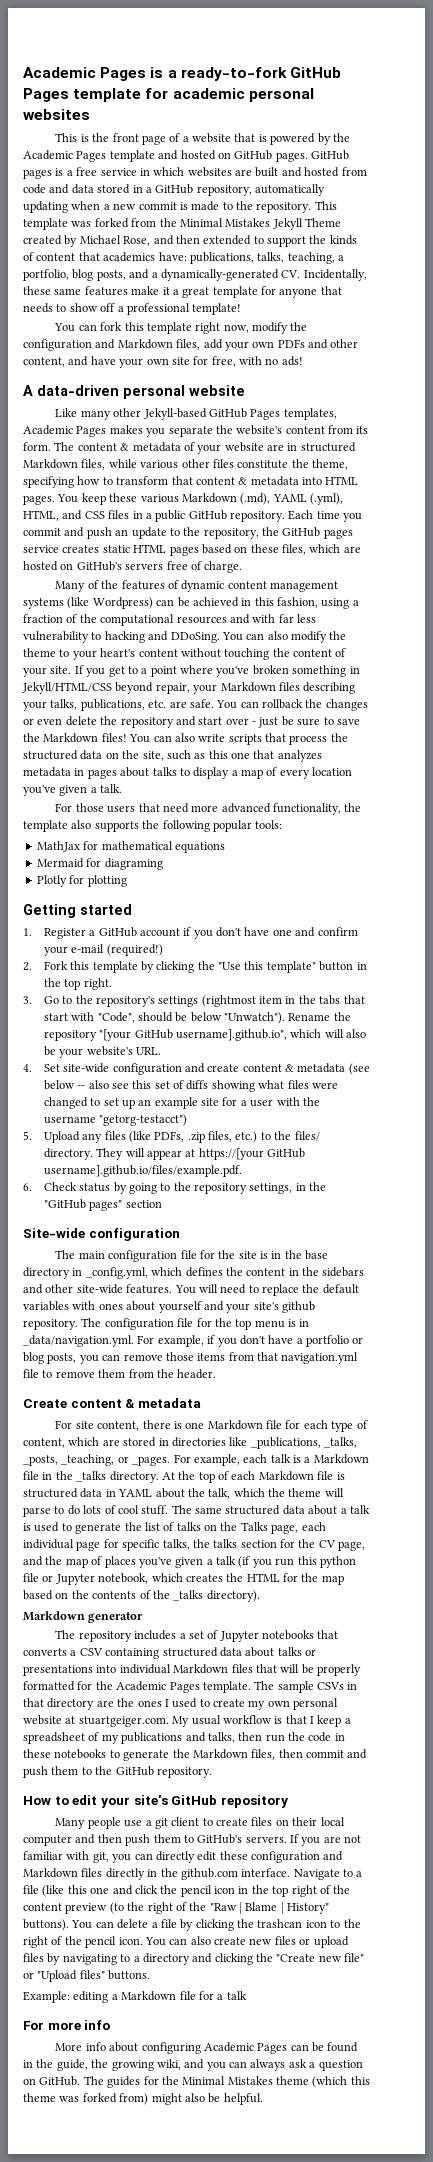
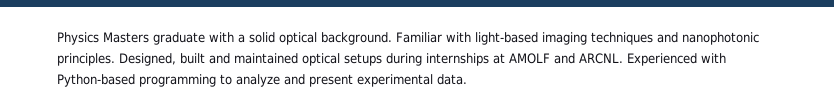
[23,67,341,81] [23,88,314,102] [23,109,90,120] [55,133,350,145] [23,150,349,162] [23,167,367,179] [23,184,325,196] [23,201,337,213] [23,218,341,230] [23,235,357,247] [23,252,344,264] [23,269,367,281] [23,286,342,298] [23,303,242,315] [54,322,308,334] [23,339,359,351] [23,356,303,368] [23,385,245,399] [55,408,337,420] [23,425,369,437] [23,442,356,454] [23,459,348,470] [23,476,359,488] [23,493,343,505] [23,510,363,522] [23,527,353,539] [23,544,361,556] [23,561,243,573] [55,580,339,592] [23,597,359,609] [23,614,316,626] [23,631,347,643] [23,648,347,660] [23,665,360,677] [22,682,356,694] [23,699,368,711] [23,716,360,728] [23,733,348,745] [23,750,322,762] [23,767,353,779] [23,784,123,796] [55,803,362,815] [23,820,283,832] [36,841,225,853] [36,858,163,870] [36,875,127,887] [23,904,132,918] [23,927,358,939] [43,944,163,956] [23,961,367,973] [43,978,112,990] [23,995,365,1007] [43,1012,351,1024] [43,1029,367,1041] [43,1046,161,1058] [23,1063,370,1075] [43,1080,338,1092] [43,1097,320,1109] [43,1114,188,1126] [23,1131,320,1143] [43,1148,306,1160] [43,1165,242,1177] [23,1182,327,1194] [43,1199,162,1211] [23,1228,180,1241] [55,1250,329,1262] [23,1267,365,1279] [23,1284,359,1296] [23,1301,315,1313] [23,1318,310,1330] [23,1335,364,1347] [23,1352,359,1364] [23,1369,217,1379] [23,1398,201,1408] [55,1420,368,1432] [23,1437,357,1449] [23,1454,369,1466] [23,1471,345,1483] [23,1488,344,1499] [23,1505,370,1517] [23,1522,326,1534] [23,1539,366,1551] [23,1556,356,1568] [23,1573,344,1585] [23,1590,260,1602] [23,1611,144,1623] [55,1630,339,1642] [23,1647,316,1659] [23,1664,361,1676] [23,1681,358,1693] [23,1698,339,1710] [23,1715,351,1727] [23,1732,345,1744] [23,1749,368,1761] [23,1766,212,1778] [23,1795,288,1808] [55,1817,345,1829] [23,1834,362,1846] [23,1851,344,1863] [23,1868,363,1880] [23,1885,351,1897] [23,1902,330,1914] [23,1919,361,1931] [23,1936,349,1948] [23,1953,365,1965] [23,1970,151,1982] [23,1991,247,2003] [23,2020,111,2030] [55,2042,359,2054] [23,2059,363,2071] [23,2076,370,2088] [23,2093,263,2105] Academic Pages is a ready-to-fork GitHub Pages template for academic personal websites // This is the front page of a website that is powered by the Academic Pages template and hosted on GitHub pages. GitHub pages is a free service in which websites are built and hosted from code and data stored in a GitHub repository, automatically updating when a new commit is made to the repository. This template was forked from the Minimal Mistakes Jekyll Theme created by Michael Rose, and then extended to support the kinds of content that academics have: publications, talks, teaching, a portfolio, blog posts, and a dynamically-generated CV. Incidentally, these same features make it a great template for anyone that needs to show off a professional template! // You can fork this template right now, modify the configuration and Markdown files, add your own PDFs and other content, and have your own site for free, with no ads! // A data-driven personal website // Like many other Jekyll-based GitHub Pages templates, Academic Pages makes you separate the website's content from its form. The content & metadata of your website are in structured Markdown files, while various other files constitute the theme, specifying how to transform that content & metadata into HTML pages. You keep these various Markdown (.md), YAML (.yml), HTML, and CSS files in a public GitHub repository. Each time you commit and push an update to the repository, the GitHub pages service creates static HTML pages based on these files, which are hosted on GitHub's servers free of charge. // Many of the features of dynamic content management systems (like Wordpress) can be achieved in this fashion, using a fraction of the computational resources and with far less vulnerability to hacking and DDoSing. You can also modify the theme to your heart's content without touching the content of your site. If you get to a point where you've broken something in Jekyll/HTML/CSS beyond repair, your Markdown files describing your talks, publications, etc. are safe. You can rollback the changes or even delete the repository and start over - just be sure to save the Markdown files! You can also write scripts that process the structured data on the site, such as this one that analyzes metadata in pages about talks to display a map of every location you've given a talk. // For those users that need more advanced functionality, the template also supports the following popular tools: // MathJax for mathematical equations // Mermaid for diagraming // Plotly for plotting // Getting started // 1. Register a GitHub account if you don't have one and confirm your e-mail (required!) // 2. Fork this template by clicking the "Use this template" button in the top right. // 3. Go to the repository's settings (rightmost item in the tabs that start with "Code", should be below "Unwatch"). Rename the repository "[your GitHub username].github.io", which will also be your website's URL. // 4. Set site-wide configuration and create content & metadata (see below -- also see this set of diffs showing what files were changed to set up an example site for a user with the username "getorg-testacct") // 5. Upload any files (like PDFs, .zip files, etc.) to the files/ directory. They will appear at https://[your GitHub username].github.io/files/example.pdf. // 6. Check status by going to the repository settings, in the "GitHub pages" section // Site-wide configuration // The main configuration file for the site is in the base directory in _config.yml, which defines the content in the sidebars and other site-wide features. You will need to replace the default variables with ones about yourself and your site's github repository. The configuration file for the top menu is in _data/navigation.yml. For example, if you don't have a portfolio or blog posts, you can remove those items from that navigation.yml file to remove them from the header. // Create content & metadata // For site content, there is one Markdown file for each type of content, which are stored in directories like _publications, _talks, _posts, _teaching, or _pages. For example, each talk is a Markdown file in the _talks directory. At the top of each Markdown file is structured data in YAML about the talk, which the theme will parse to do lots of cool stuff. The same structured data about a talk is used to generate the list of talks on the Talks page, each individual page for specific talks, the talks section for the CV page, and the map of places you've given a talk (if you run this python file or Jupyter notebook, which creates the HTML for the map based on the contents of the _talks directory). // Markdown generator // The repository includes a set of Jupyter notebooks that converts a CSV containing structured data about talks or presentations into individual Markdown files that will be properly formatted for the Academic Pages template. The sample CSVs in that directory are the ones I used to create my own personal website at stuartgeiger.com. My usual workflow is that I keep a spreadsheet of my publications and talks, then run the code in these notebooks to generate the Markdown files, then commit and push them to the GitHub repository. // How to edit your site's GitHub repository // Many people use a git client to create files on their local computer and then push them to GitHub's servers. If you are not familiar with git, you can directly edit these configuration and Markdown files directly in the github.com interface. Navigate to a file (like this one and click the pencil icon in the top right of the content preview (to the right of the "Raw | Blame | History" buttons). You can delete a file by clicking the trashcan icon to the right of the pencil icon. You can also create new files or upload files by navigating to a directory and clicking the "Create new file" or "Upload files" buttons. // Example: editing a Markdown file for a talk // For more info // More info about configuring Academic Pages can be found in the guide, the growing wiki, and you can always ask a question on GitHub. The guides for the Minimal Mistakes theme (which this theme was forked from) might also be helpful. -> [57,32,759,45] [57,53,726,66] [57,74,467,87] Physics Masters graduate with a solid optical background. Familiar with light-based imaging techniques and nanophotonic principles. Designed, built and maintained optical setups during internships at AMOLF and ARCNL. Experienced with Python-based programming to analyze and present experimental data.

